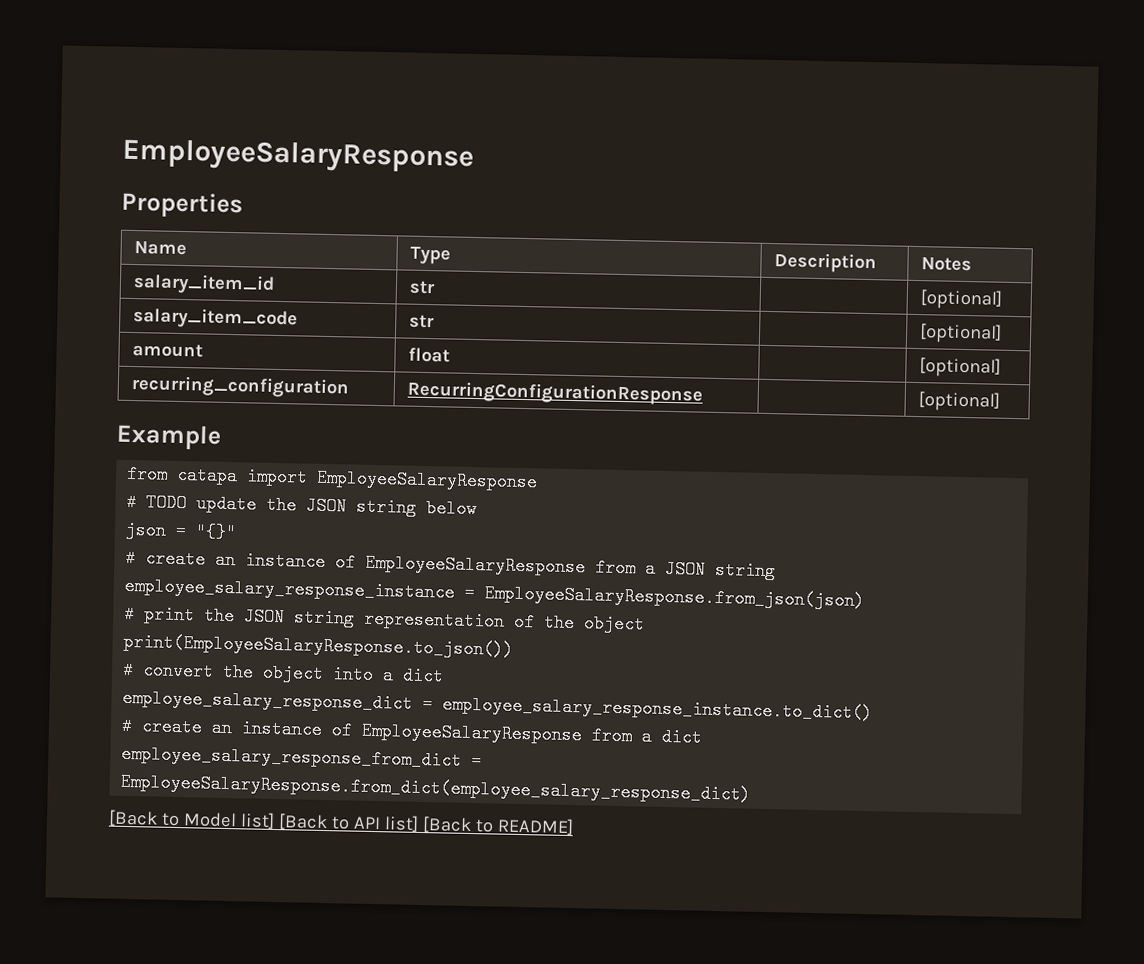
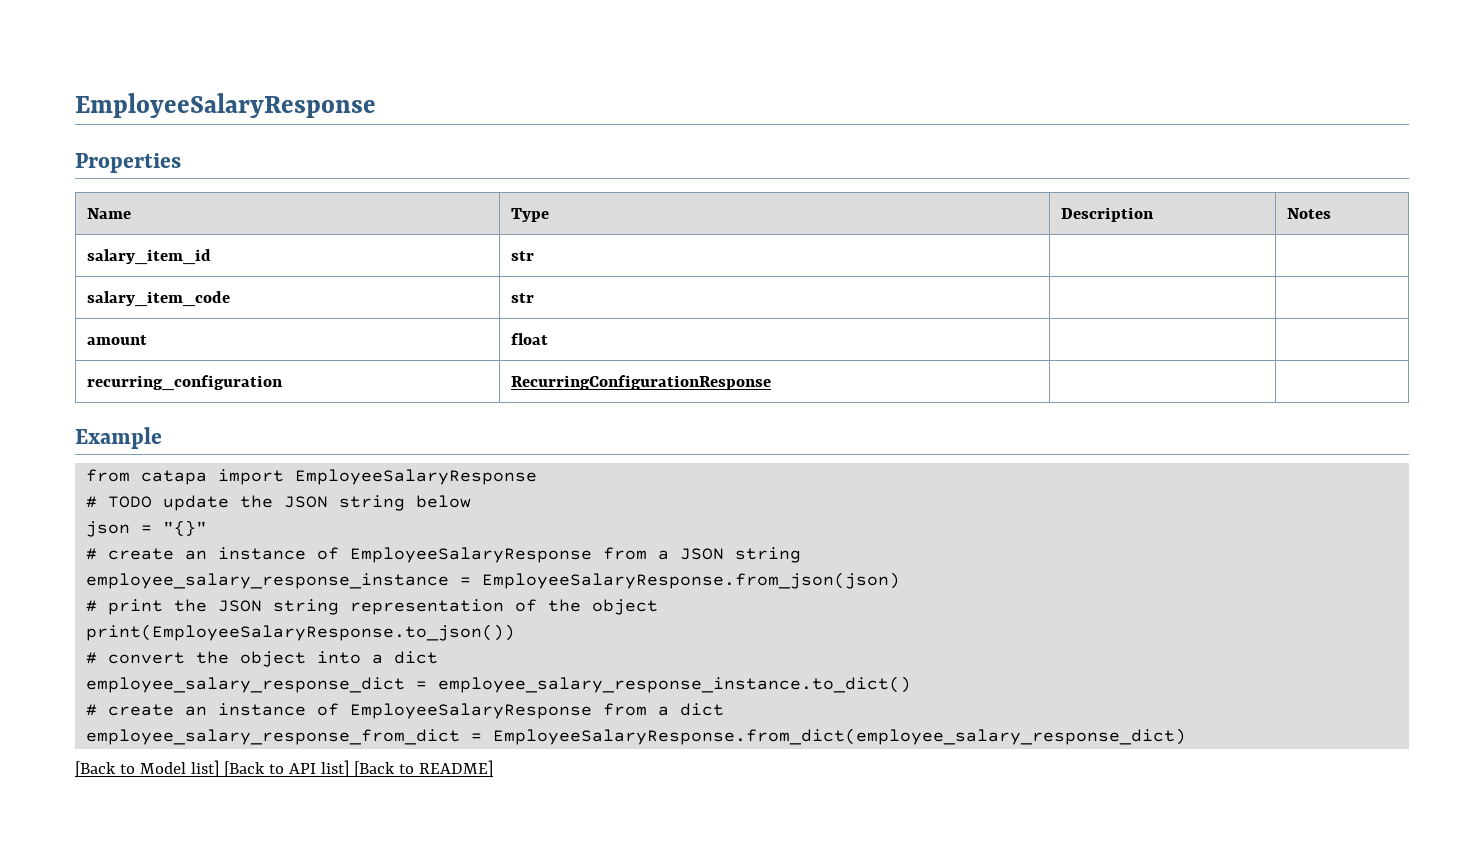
[919,289,1002,310] [optional] -> (534, 256) none
[918,323,1002,344] [optional] -> (534, 298) none
[918,357,1001,378] [optional] -> (548, 339) none
[917,391,1000,412] [optional] -> (771, 382) none

